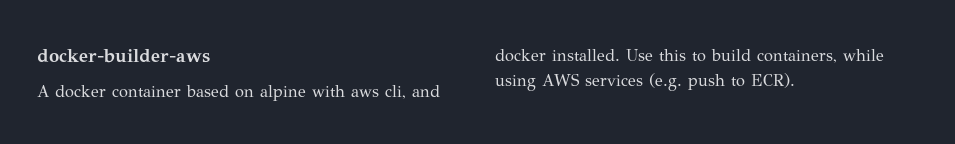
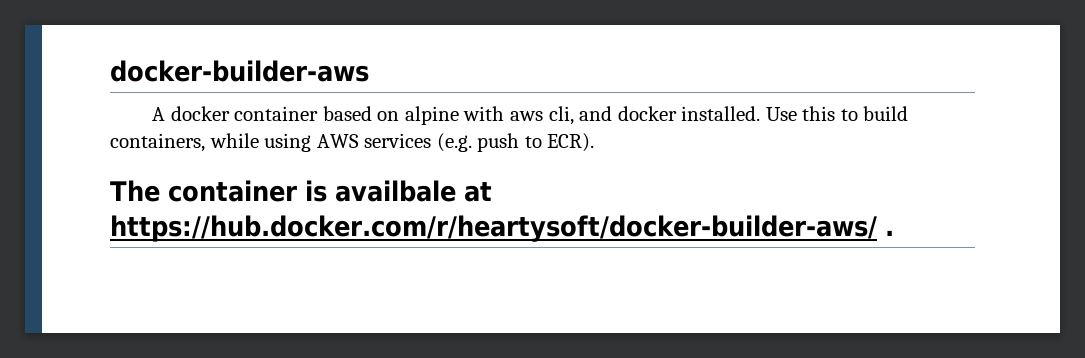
(795, 80) none -> [110,180,492,202] [110,215,894,242] // The container is availbale at https://hub.docker.com/r/heartysoft/docker-builder-aws/ .

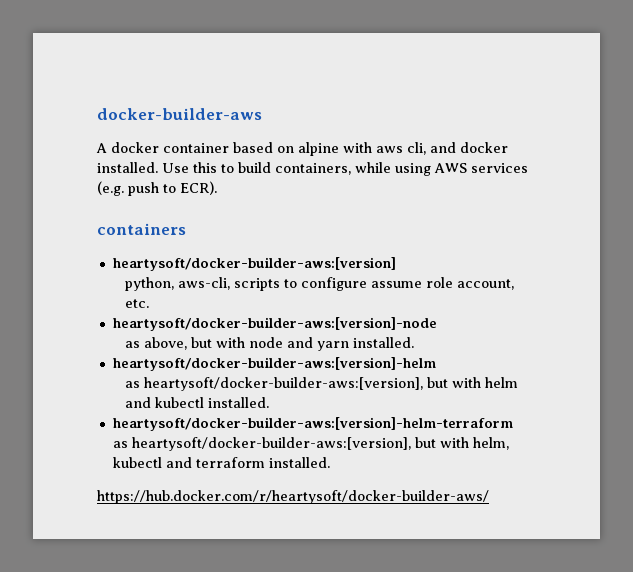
[110,180,492,202] [110,215,894,242] The container is availbale at https://hub.docker.com/r/heartysoft/docker-builder-aws/ . -> [97,223,186,235] [112,257,396,271] [125,277,515,291] [125,299,150,308] [112,317,437,331] [125,337,415,351] [112,357,436,371] [125,377,519,391] [125,397,270,408] [112,417,513,431] [112,437,509,451] [112,457,330,468] [97,490,489,504] containers // heartysoft/docker-builder-aws:[version] // python, aws-cli, scripts to configure assume role account, etc. // heartysoft/docker-builder-aws:[version]-node // as above, but with node and yarn installed. // heartysoft/docker-builder-aws:[version]-helm // as heartysoft/docker-builder-aws:[version], but with helm and kubectl installed. // heartysoft/docker-builder-aws:[version]-helm-terraform as heartysoft/docker-builder-aws:[version], but with helm, kubectl and terraform installed. // https://hub.docker.com/r/heartysoft/docker-builder-aws/

